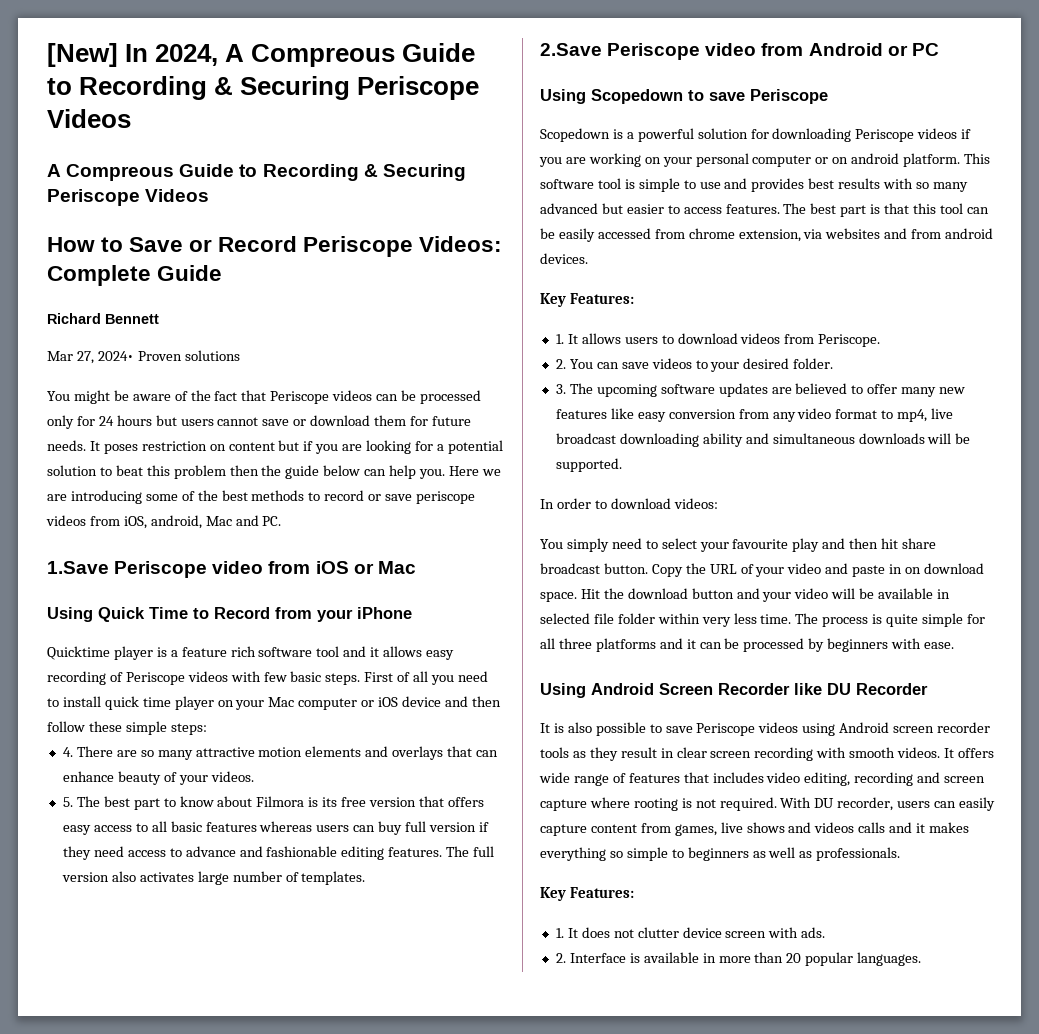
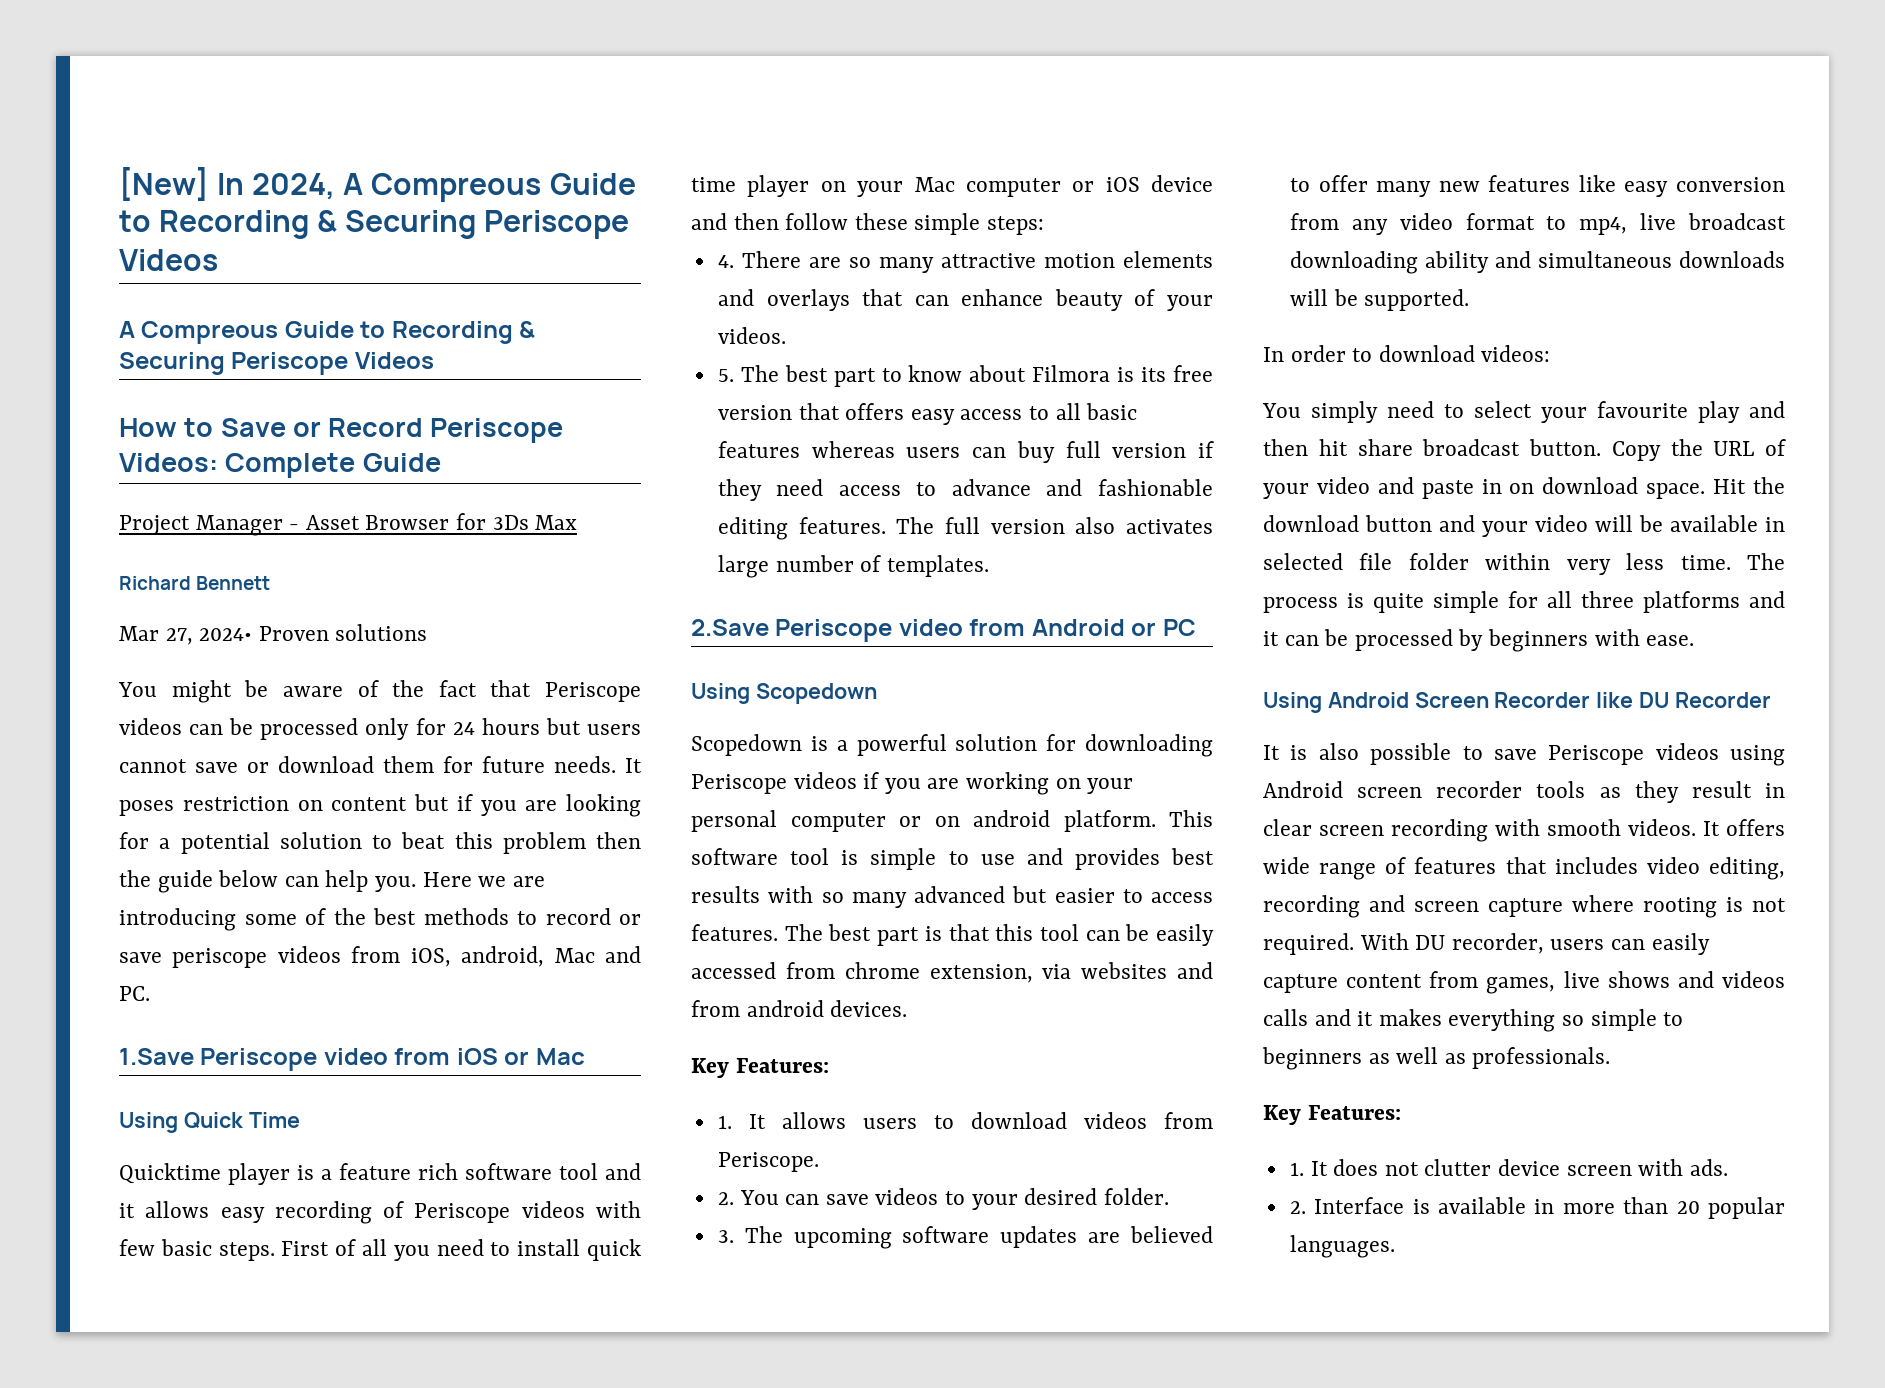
(223, 273) none -> [119,513,578,536] // Project Manager - Asset Browser for 3Ds Max
[193,607,412,622] to Record from your iPhone -> (300, 1120) none
[688,89,828,104] to save Periscope -> (877, 693) none

